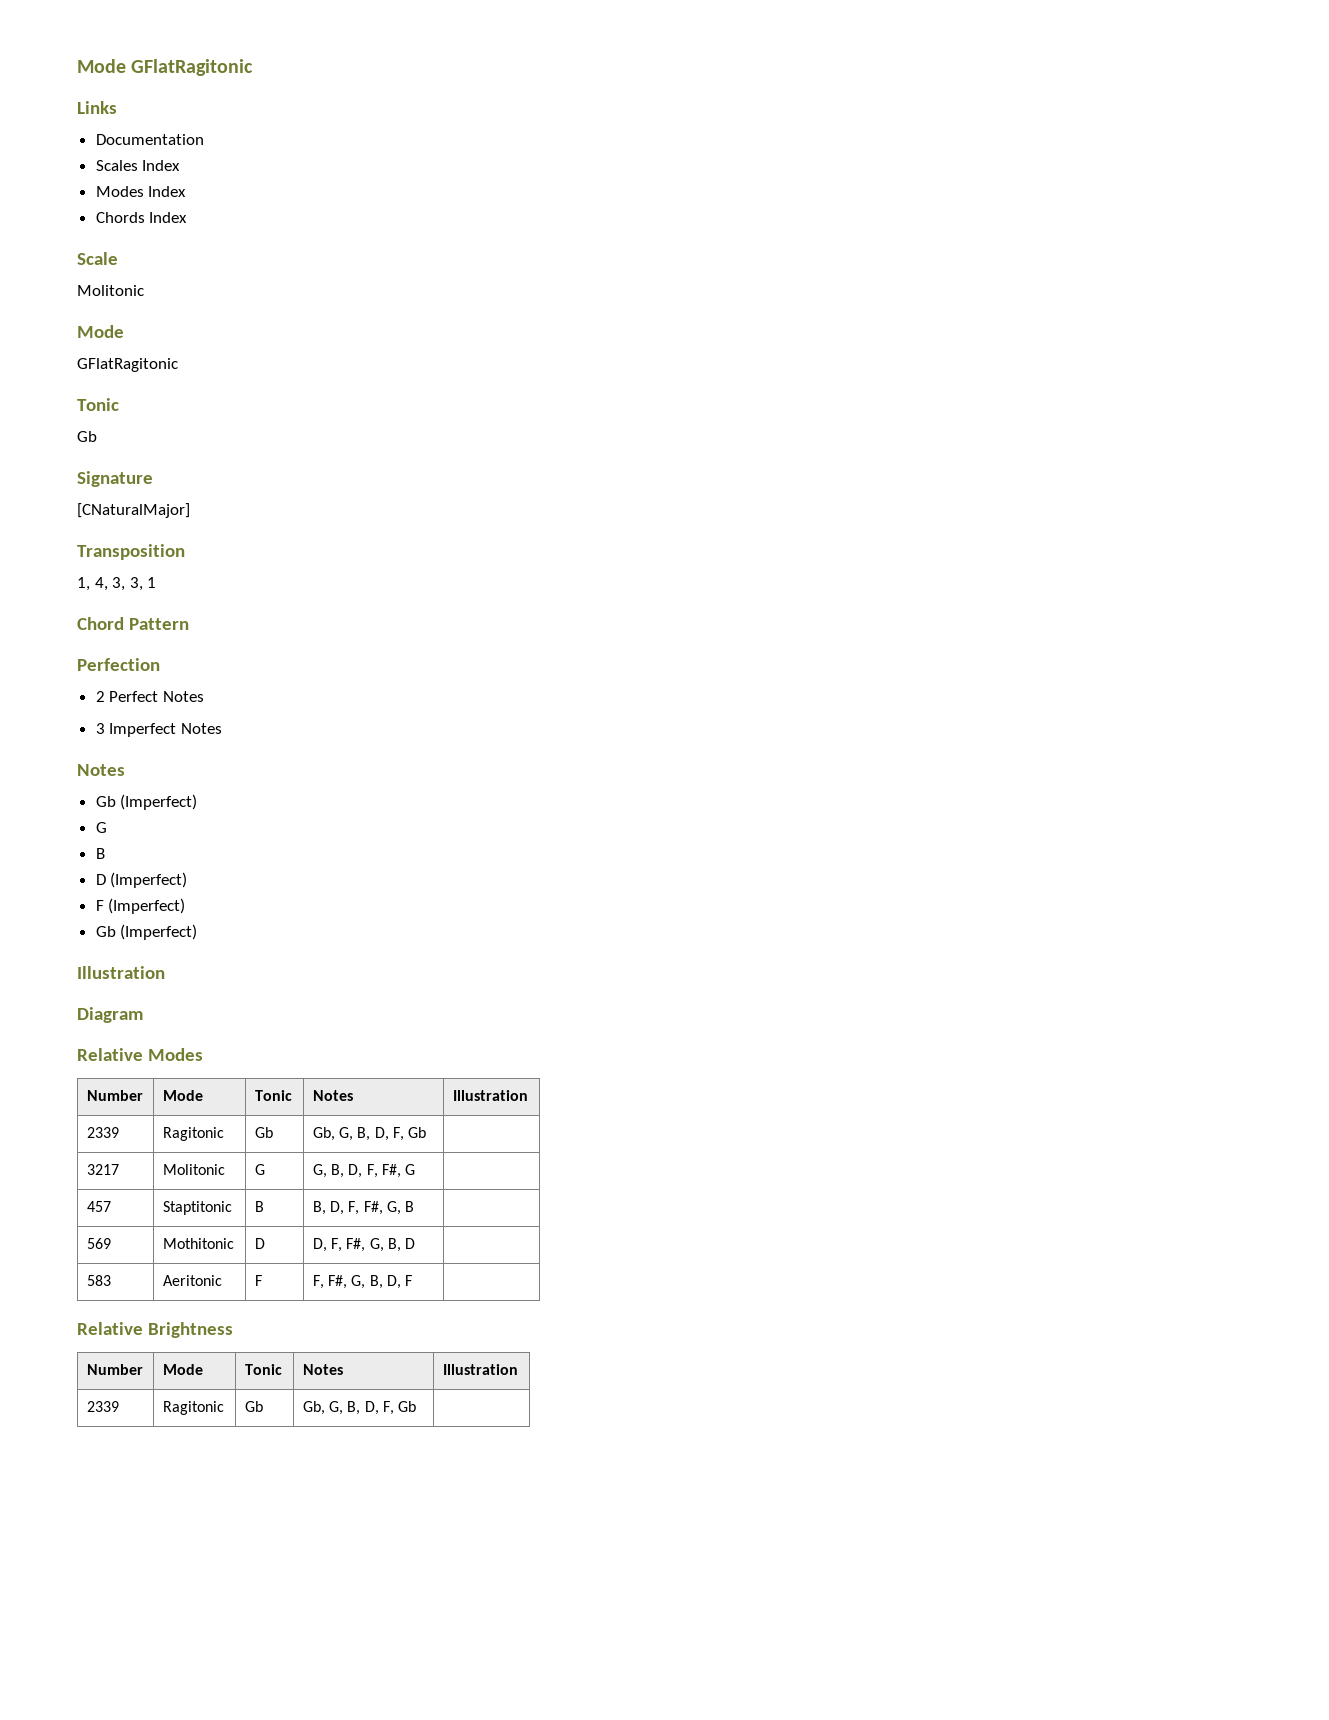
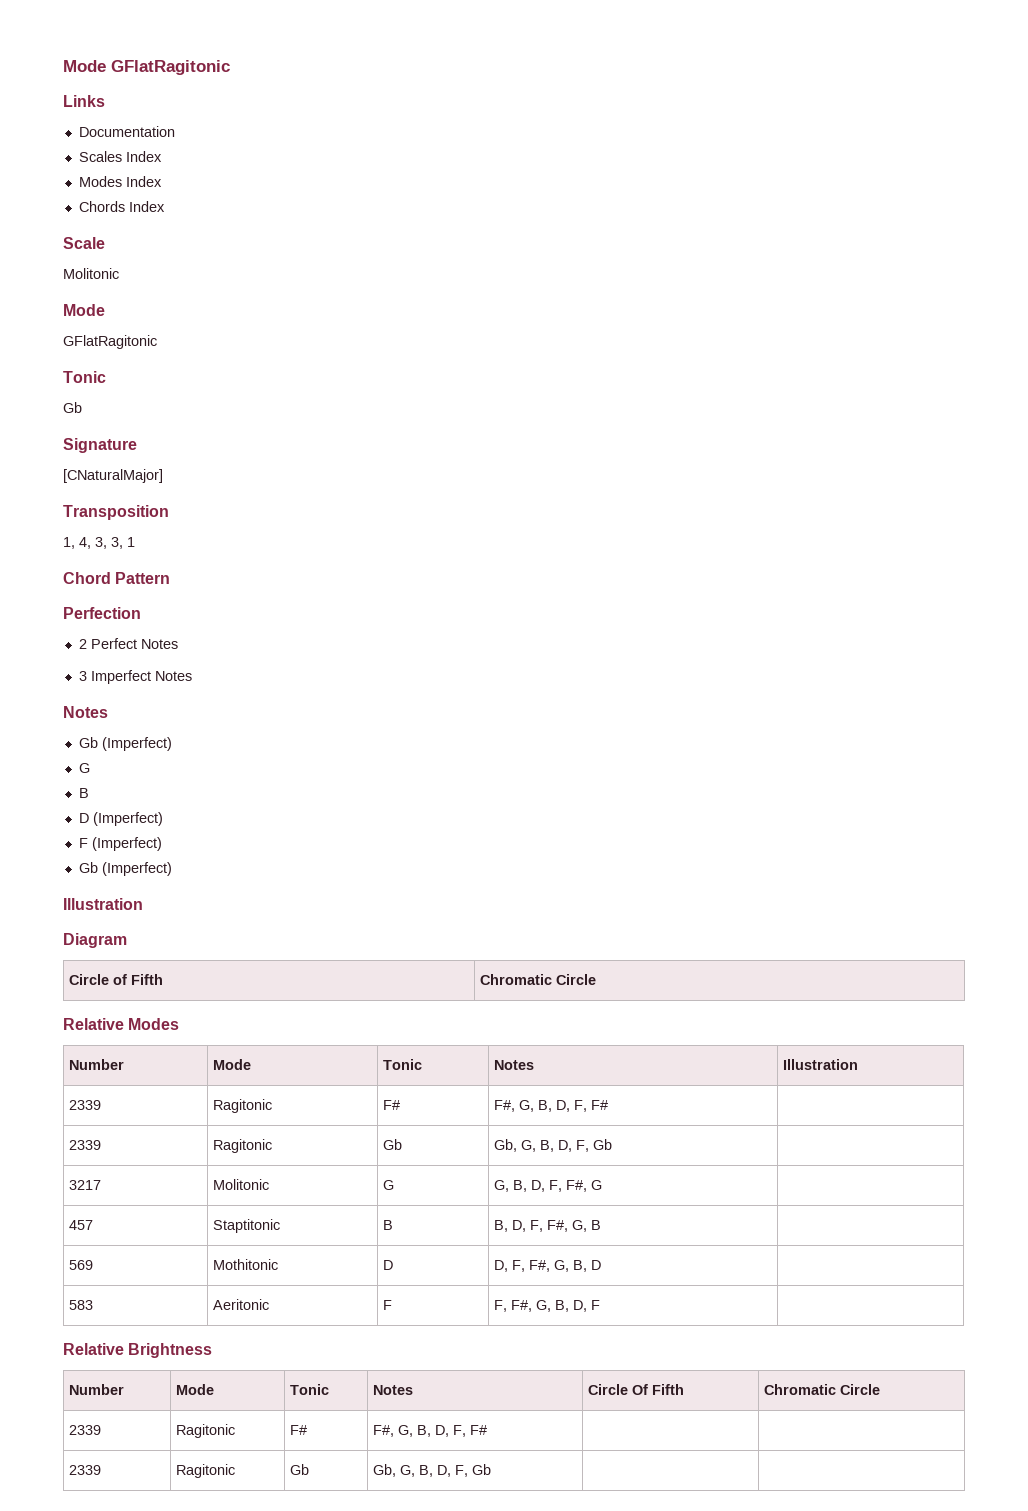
(143, 1015) none -> [69,974,164,985] [480,974,597,985] // Circle of Fifth | Chromatic Circle
(528, 1095) none -> [69,1100,102,1110] [213,1099,273,1113] [383,1100,401,1110] [494,1100,609,1112] // 2339 | Ragitonic | F# | F#, G, B, D, F, F# |
[442,1364,518,1375] [86,1401,119,1412] [162,1401,224,1415] [244,1401,263,1412] [302,1401,416,1415] Illustration // 2339 | Ragitonic | Gb | Gb, G, B, D, F, Gb | -> [588,1384,685,1395] [764,1384,881,1395] [69,1425,102,1435] [176,1424,236,1438] [290,1425,308,1435] [373,1425,488,1437] [69,1465,102,1475] [176,1464,236,1478] [290,1464,310,1475] [373,1464,492,1477] Circle Of Fifth | Chromatic Circle // 2339 | Ragitonic | F# | F#, G, B, D, F, F# | | // 2339 | Ragitonic | Gb | Gb, G, B, D, F, Gb | |

